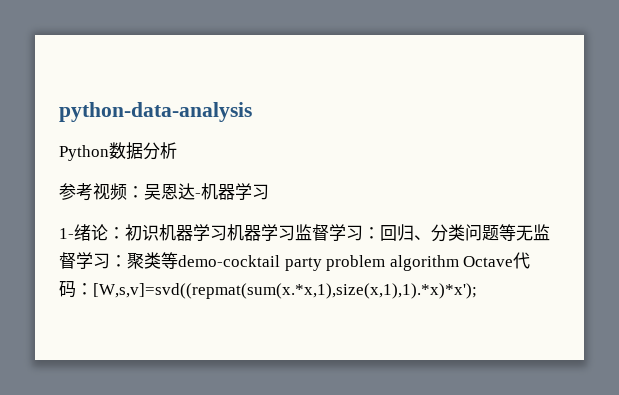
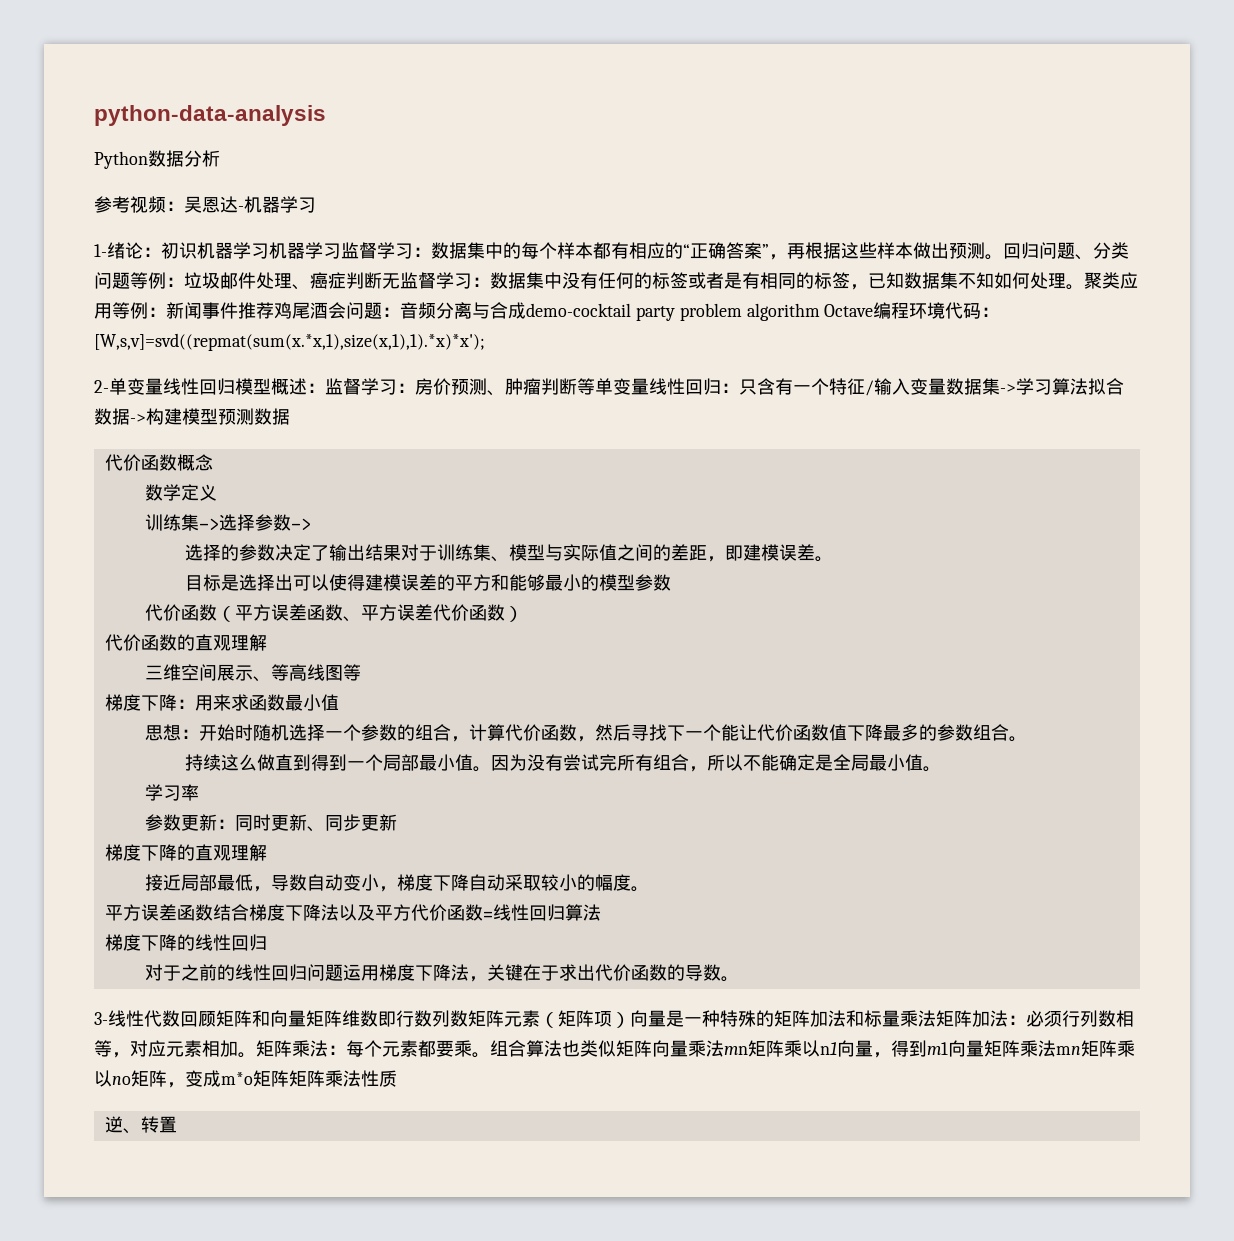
[380,224,550,242] [59,252,178,269] 回归、分类问题等无监督学习：聚类等 -> [431,242,1129,260] [94,272,1138,290] [94,302,526,319] 数据集中的每个样本都有相应的“正确答案”，再根据这些样本做出预测。回归问题、分类问题等例：垃圾邮件处理、癌症判断无监督学习：数据集中没有任何的标签或者是有相同的标签，已知数据集不知如何处理。聚类应用等例：新闻事件推荐鸡尾酒会问题：音频分离与合成
(514, 261) none -> [873,302,946,319] 编程环境
(477, 291) none -> [94,378,1124,396] [94,408,290,425] [104,454,213,471] [144,484,217,501] [144,514,311,531] [184,544,833,562] [184,574,671,591] [144,604,523,622] [104,634,267,651] [144,664,361,682] [104,694,339,711] [144,724,1027,742] [184,754,941,772] [144,784,199,801] [144,814,397,832] [104,844,267,861] [144,874,649,892] [104,904,601,921] [104,934,267,951] [144,964,739,982] [94,1010,1134,1028] [94,1040,1135,1058] [94,1070,397,1088] [104,1116,177,1134] // 2-单变量线性回归模型概述：监督学习：房价预测、肿瘤判断等单变量线性回归：只含有一个特征/输入变量数据集->学习算法拟合数据->构建模型预测数据 // 代价函数概念 // 数学定义 // 训练集->选择参数-> // 选择的参数决定了输出结果对于训练集、模型与实际值之间的差距，即建模误差。 // 目标是选择出可以使得建模误差的平方和能够最小的模型参数 // 代价函数（平方误差函数、平方误差代价函数） // 代价函数的直观理解 // 三维空间展示、等高线图等 // 梯度下降：用来求函数最小值 // 思想：开始时随机选择一个参数的组合，计算代价函数，然后寻找下一个能让代价函数值下降最多的参数组合。 // 持续这么做直到得到一个局部最小值。因为没有尝试完所有组合，所以不能确定是全局最小值。 // 学习率 // 参数更新：同时更新、同步更新 // 梯度下降的直观理解 // 接近局部最低，导数自动变小，梯度下降自动采取较小的幅度。 // 平方误差函数结合梯度下降法以及平方代价函数=线性回归算法 // 梯度下降的线性回归 // 对于之前的线性回归问题运用梯度下降法，关键在于求出代价函数的导数。 // 3-线性代数回顾矩阵和向量矩阵维数即行数列数矩阵元素（矩阵项）向量是一种特殊的矩阵加法和标量乘法矩阵加法：必须行列数相等，对应元素相加。矩阵乘法：每个元素都要乘。组合算法也类似矩阵向量乘法mn矩阵乘以n1向量，得到m1向量矩阵乘法mn矩阵乘以no矩阵，变成m*o矩阵矩阵乘法性质 // 逆、转置

